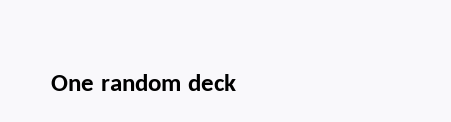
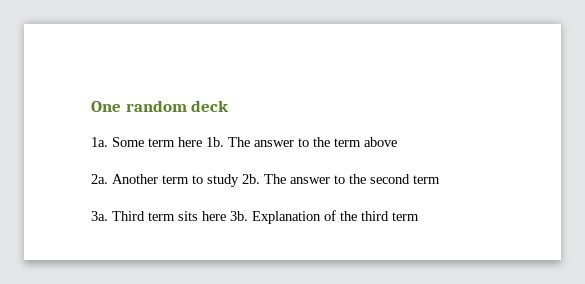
(236, 82) none -> [91,137,397,147] [91,174,440,187] [91,210,419,224] // 1a. Some term here 1b. The answer to the term above // 2a. Another term to study 2b. The answer to the second term // 3a. Third term sits here 3b. Explanation of the third term

